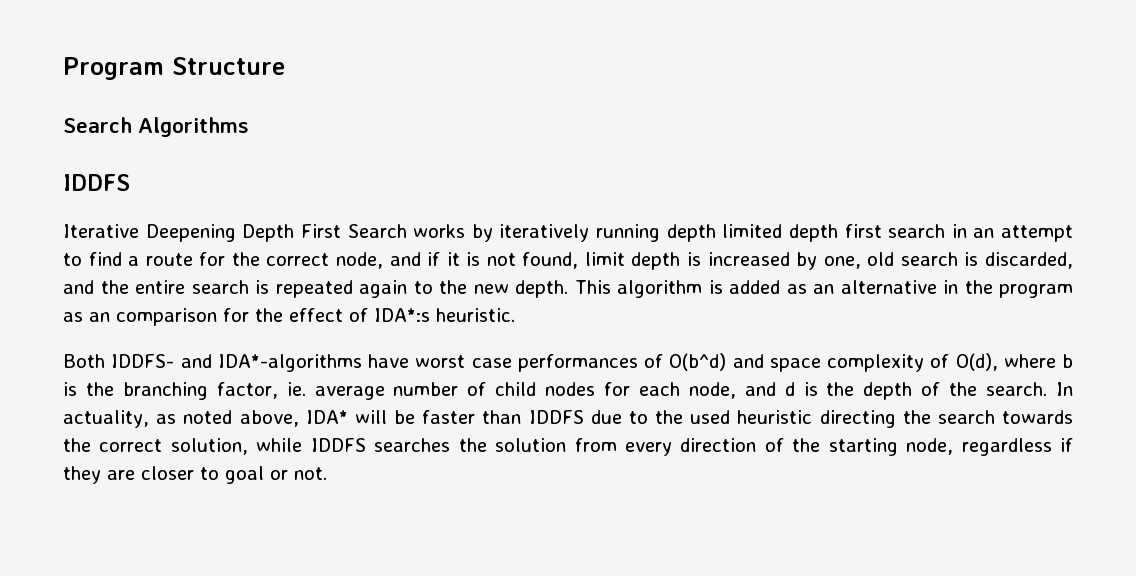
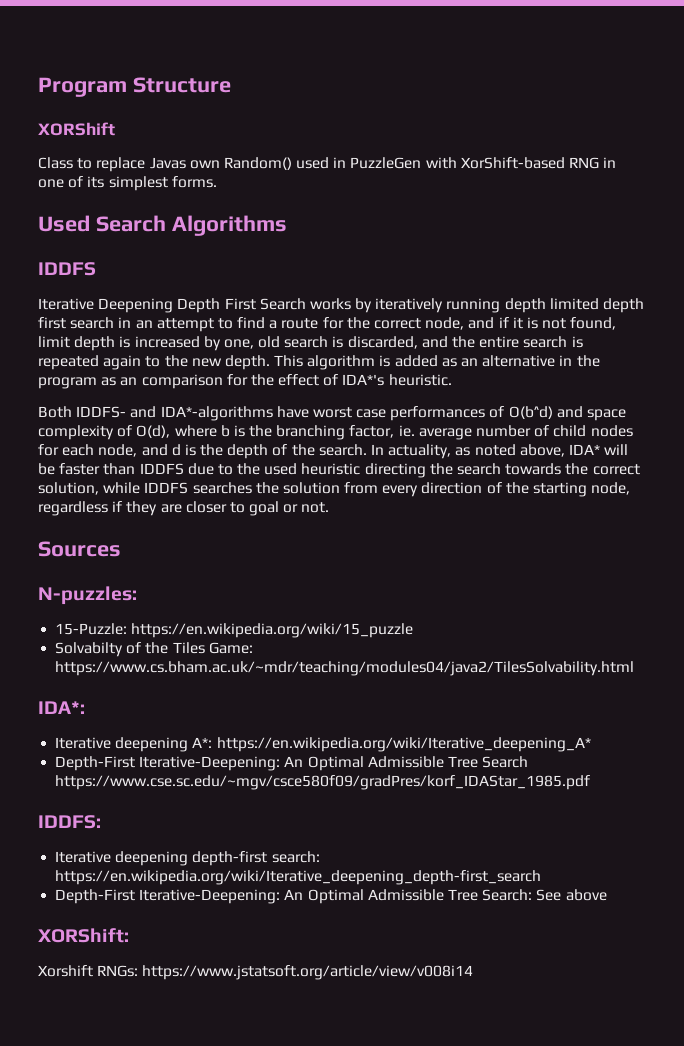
(285, 66) none -> [38,122,115,136] [38,157,617,172] [38,176,217,191] [38,215,90,232] XORShift // Class to replace Javas own Random() used in PuzzleGen with XorShift-based RNG in one of its simplest forms. // Used
[374,308,430,322] IDA*:s -> [342,374,385,386] IDA*'s
(327, 473) none -> [38,541,121,557] [38,586,137,605] [55,623,414,638] [55,642,253,657] [55,661,635,676] [38,701,85,714] [55,737,591,752] [55,756,529,771] [55,775,591,790] [38,815,101,829] [55,851,320,866] [55,870,542,885] [55,889,607,904] [38,928,129,943] [38,965,474,980] // Sources // N-puzzles: // 15-Puzzle: https://en.wikipedia.org/wiki/15_puzzle // Solvabilty of the Tiles Game: https://www.cs.bham.ac.uk/~mdr/teaching/modules04/java2/TilesSolvability.html // IDA*: // Iterative deepening A*: https://en.wikipedia.org/wiki/Iterative_deepening_A* // Depth-First Iterative-Deepening: An Optimal Admissible Tree Search https://www.cse.sc.edu/~mgv/csce580f09/gradPres/korf_IDAStar_1985.pdf // IDDFS: // Iterative deepening depth-first search: https://en.wikipedia.org/wiki/Iterative_deepening_depth-first_search // Depth-First Iterative-Deepening: An Optimal Admissible Tree Search: See above // XORShift: // Xorshift RNGs: https://www.jstatsoft.org/article/view/v008i14

